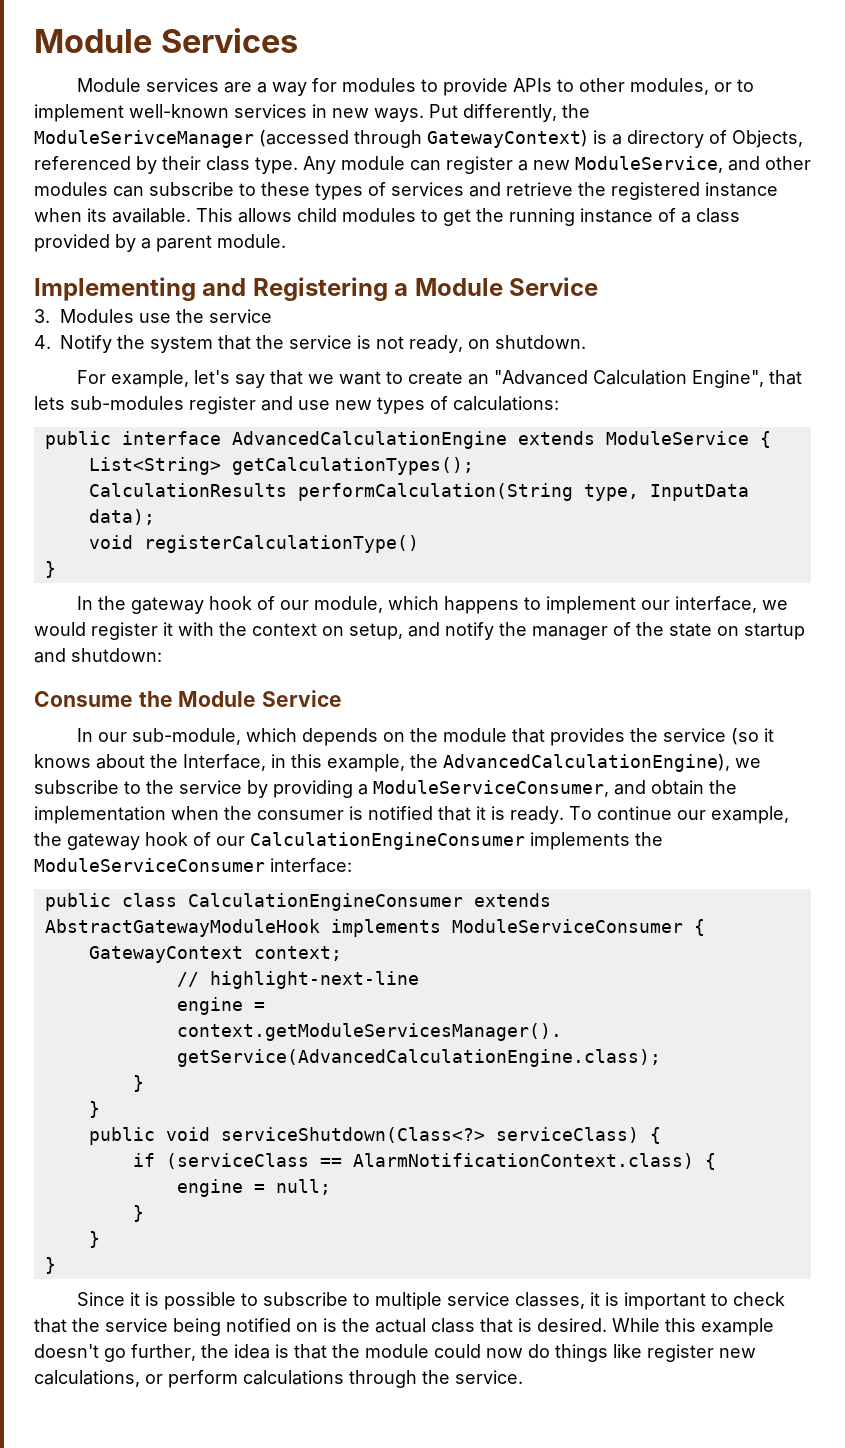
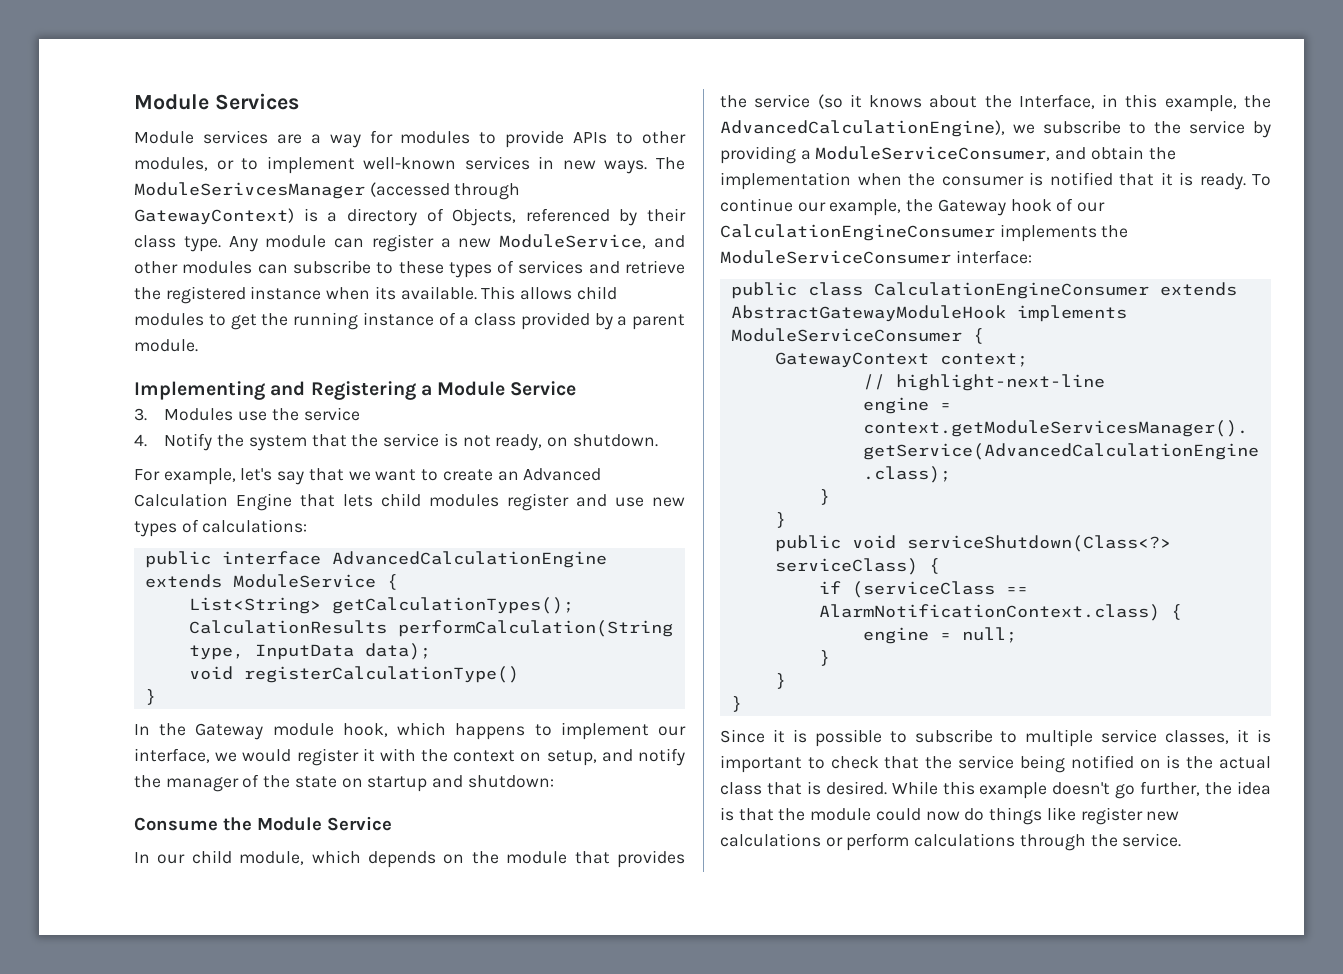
[429,104,590,122] [34,130,254,148] Put differently, the ModuleSerivceManager -> [656,157,685,170] [134,182,365,199] The ModuleSerivcesManager
[494,370,803,388] [34,396,184,410] "Advanced Calculation Engine", that lets sub-modules -> [523,468,602,481] [134,493,499,511] Advanced Calculation Engine that lets child modules
[131,596,384,614] gateway hook of our module, -> [195,723,388,740] Gateway module hook,
[132,728,242,745] sub-module, -> [191,850,305,865] child module,
[67,833,140,850] gateway -> [937,199,1006,216] Gateway
[34,1370,140,1387] calculations, -> [720,833,821,847] calculations

